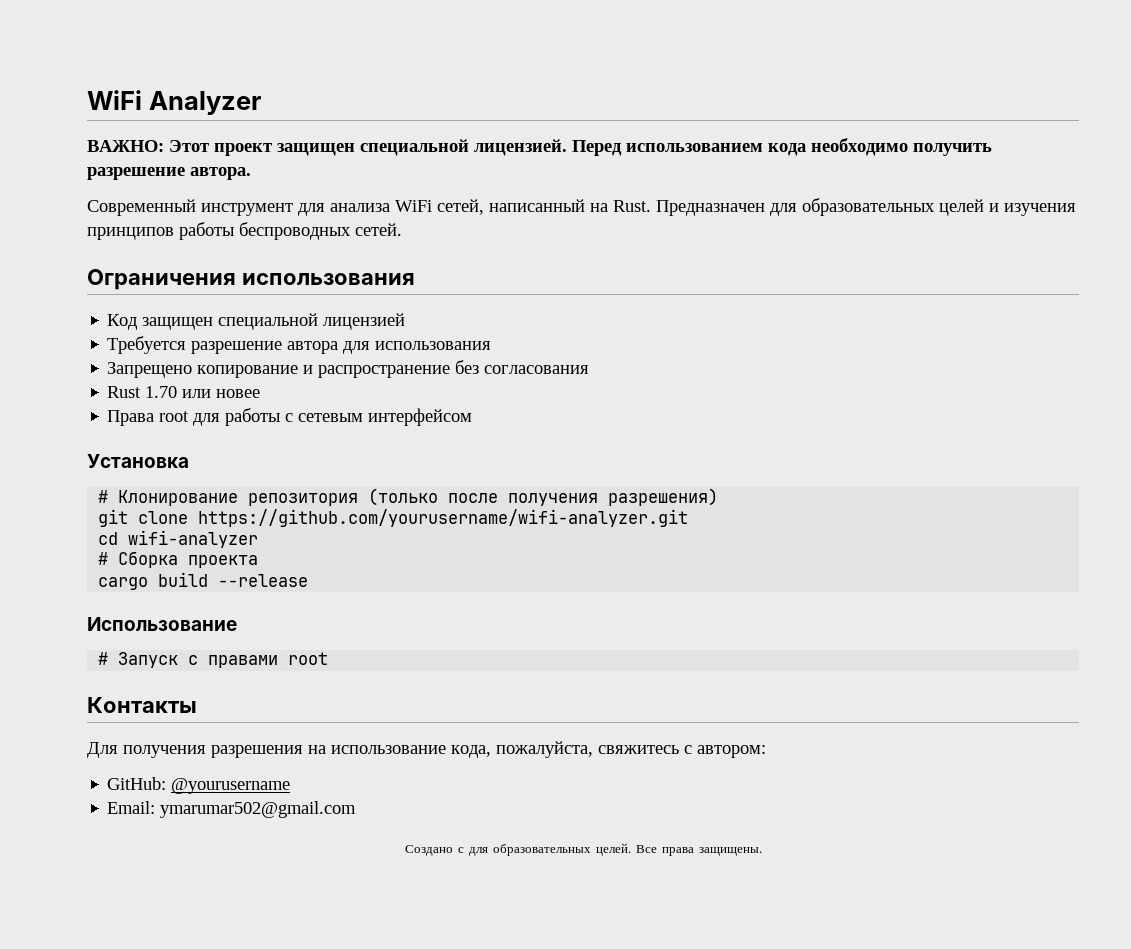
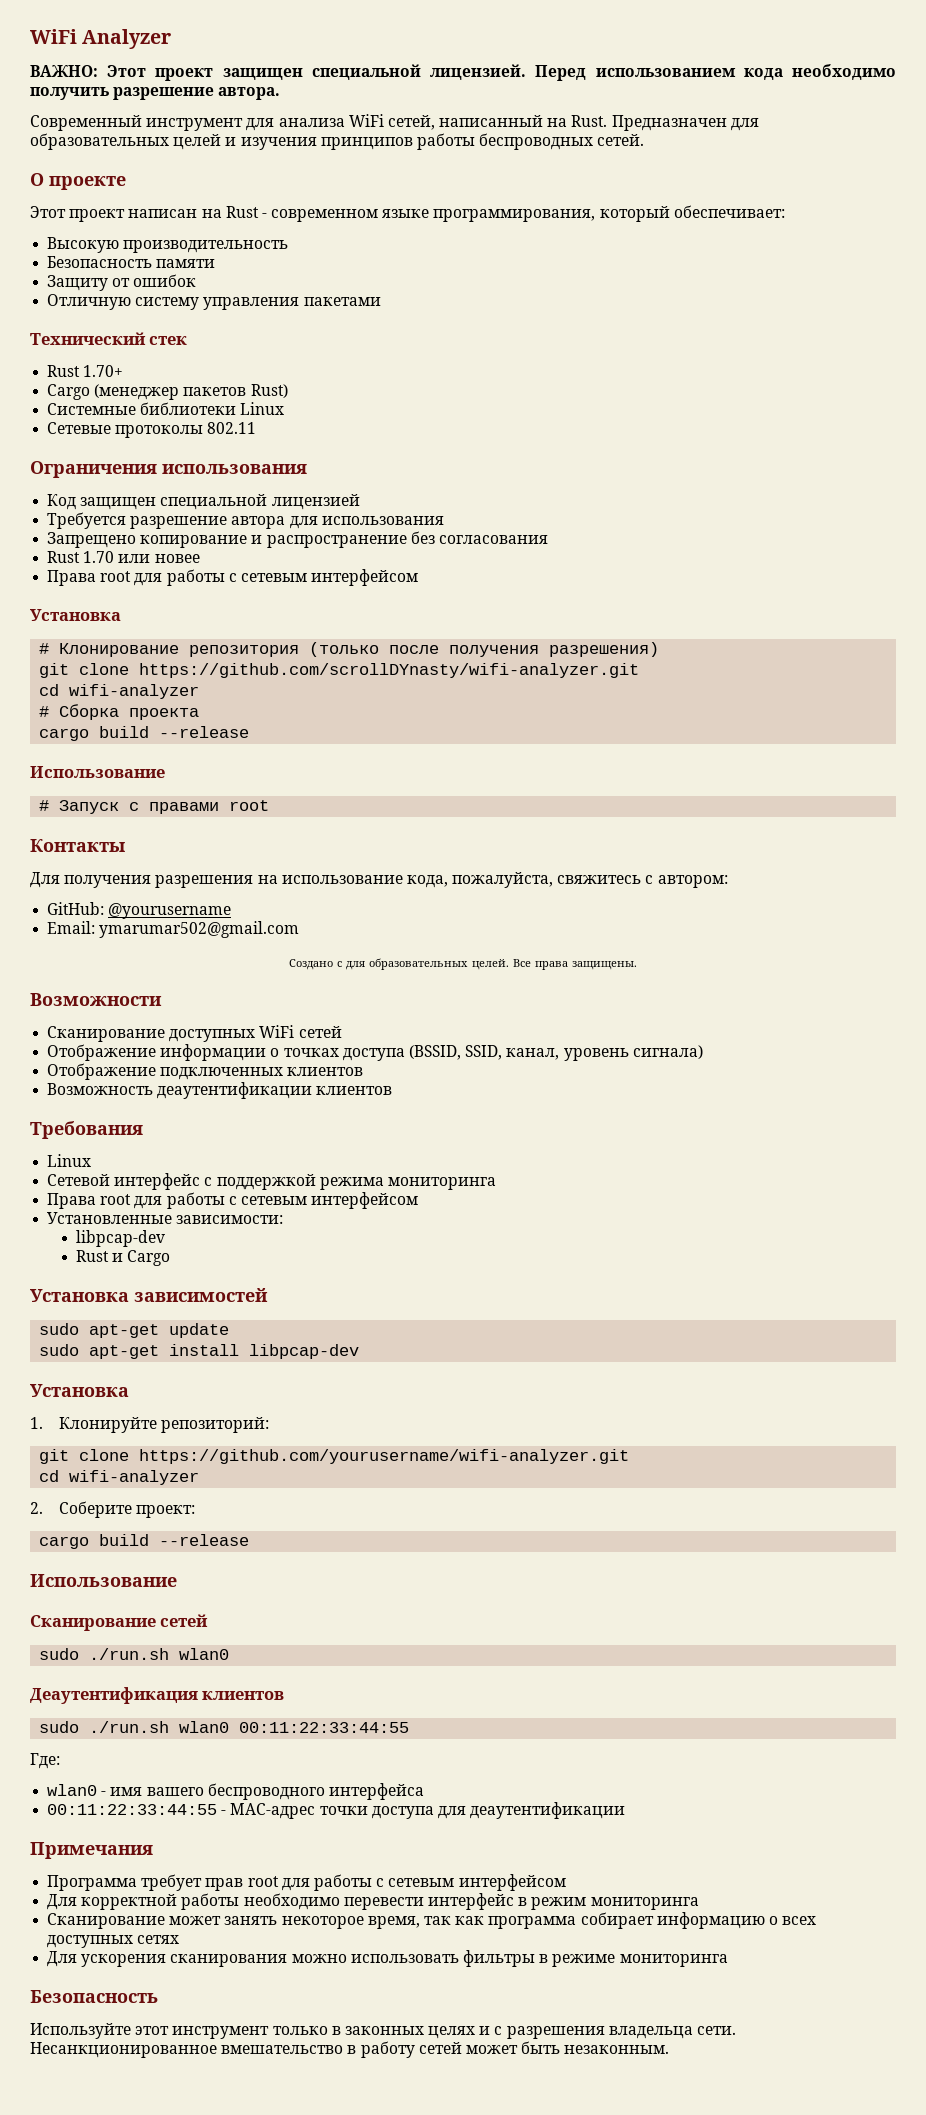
(402, 229) none -> [30,173,126,190] [30,205,785,222] [47,237,289,253] [47,256,216,268] [47,274,197,291] [47,294,381,310] [30,332,188,345] [47,365,124,377] [47,384,288,400] [47,402,285,415] [47,422,257,438] // О проекте // Этот проект написан на Rust - современном языке программирования, который обеспечивает: // Высокую производительность // Безопасность памяти // Защиту от ошибок // Отличную систему управления пакетами // Технический стек // Rust 1.70+ // Cargo (менеджер пакетов Rust) // Системные библиотеки Linux // Сетевые протоколы 802.11
[198,509,689,527] https://github.com/yourusername/wifi-analyzer.git -> [139,663,640,678] https://github.com/scrollDYnasty/wifi-analyzer.git
(762, 851) none -> [30,993,162,1006] [47,1025,342,1042] [47,1044,703,1061] [47,1063,364,1080] [47,1082,393,1099] [30,1121,143,1139] [47,1154,92,1167] [47,1173,496,1190] [47,1192,419,1209] [47,1212,284,1224] [75,1230,165,1247] [75,1250,171,1266] [30,1288,268,1302] [39,1323,230,1338] [39,1344,360,1359] [30,1384,129,1397] [30,1417,269,1433] [39,1449,630,1464] [39,1470,200,1485] [30,1501,195,1518] [39,1534,250,1549] [30,1574,177,1587] [30,1614,209,1631] [39,1648,230,1660] [30,1687,285,1704] [39,1721,410,1733] [30,1753,60,1769] [47,1783,424,1800] [47,1802,626,1819] [30,1842,153,1859] [47,1874,566,1891] [47,1893,699,1910] [47,1912,817,1929] [47,1935,180,1948] [47,1950,728,1967] [30,1990,158,2003] [30,2023,737,2039] [30,2041,670,2058] // Возможности // Сканирование доступных WiFi сетей // Отображение информации о точках доступа (BSSID, SSID, канал, уровень сигнала) // Отображение подключенных клиентов // Возможность деаутентификации клиентов // Требования // Linux // Сетевой интерфейс с поддержкой режима мониторинга // Права root для работы с сетевым интерфейсом // Установленные зависимости: // libpcap-dev // Rust и Cargo // Установка зависимостей // sudo apt-get update // sudo apt-get install libpcap-dev // Установка // 1. Клонируйте репозиторий: // git clone https://github.com/yourusername/wifi-analyzer.git // cd wifi-analyzer // 2. Соберите проект: // cargo build --release // Использование // Сканирование сетей // sudo ./run.sh wlan0 // Деаутентификация клиентов // sudo ./run.sh wlan0 00:11:22:33:44:55 // Где: // wlan0 - имя вашего беспроводного интерфейса // 00:11:22:33:44:55 - MAC-адрес точки доступа для деаутентификации // Примечания // Программа требует прав root для работы с сетевым интерфейсом // Для корректной работы необходимо перевести интерфейс в режим мониторинга // Сканирование может занять некоторое время, так как программа собирает информацию о всех доступных сетях // Для ускорения сканирования можно использовать фильтры в режиме мониторинга // Безопасность // Используйте этот инструмент только в законных целях и с разрешения владельца сети. Несанкционированное вмешательство в работу сетей может быть незаконным.

